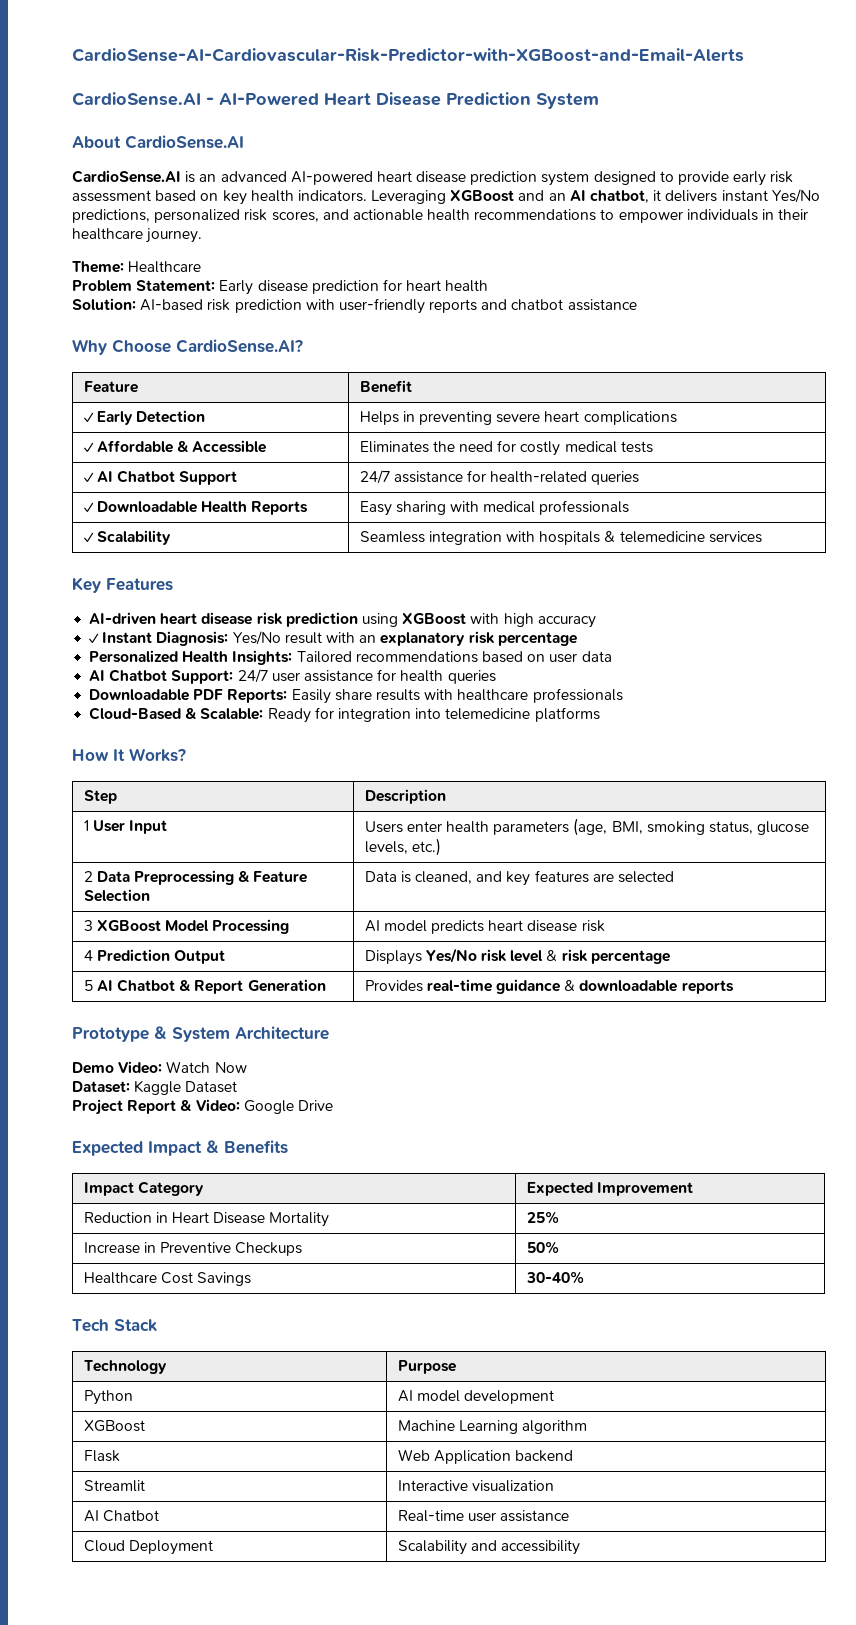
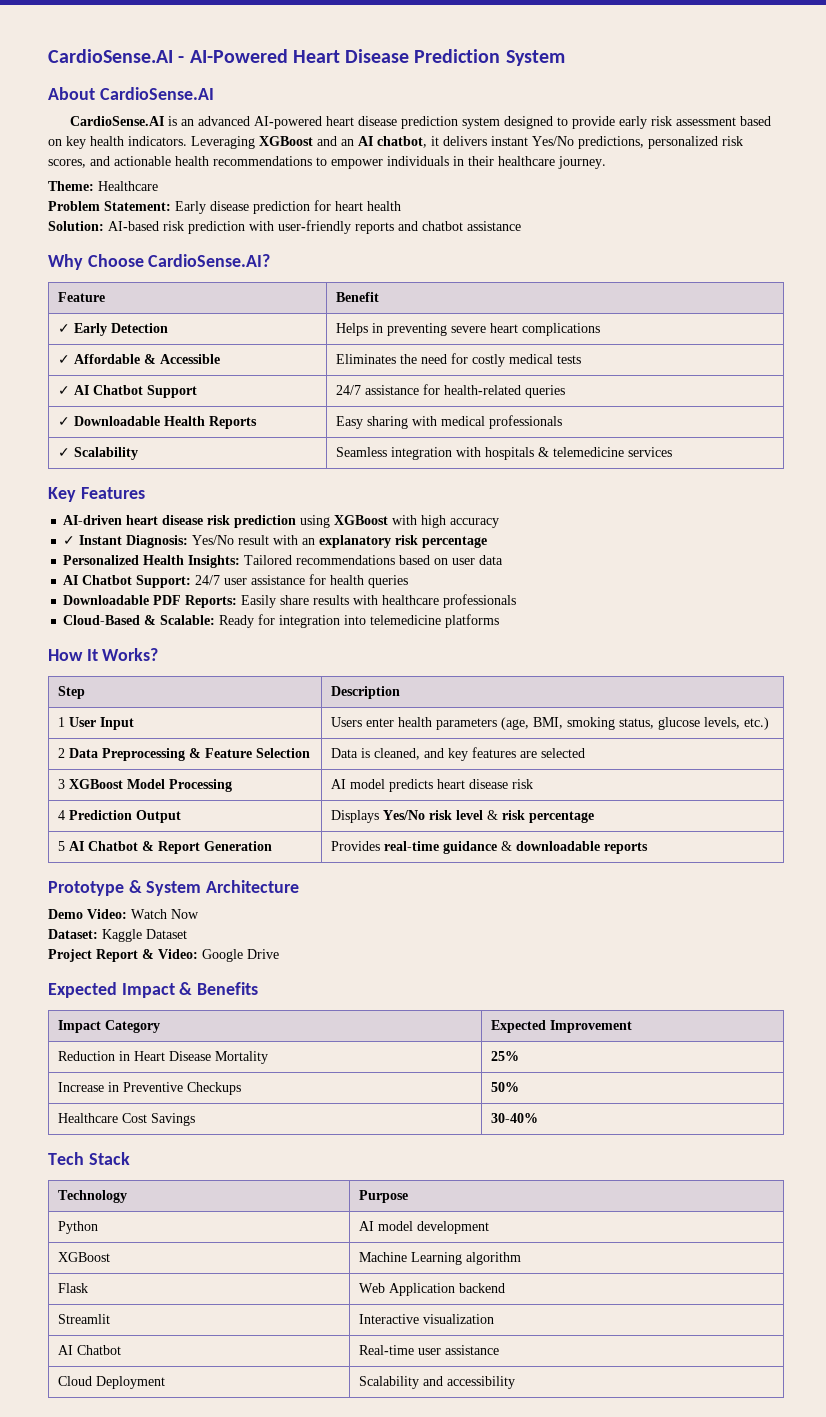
[72,48,744,62] CardioSense-AI-Cardiovascular-Risk-Predictor-with-XGBoost-and-Email-Alerts // -> (48, 56) none

